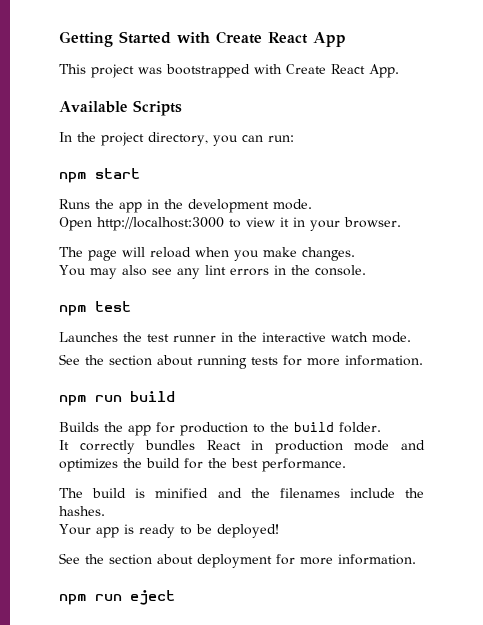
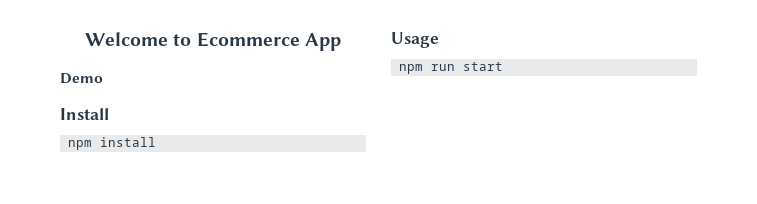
[59,31,346,47] [59,64,399,78] [59,100,182,116] [59,132,294,146] [59,168,140,183] [59,199,312,213] [59,217,401,231] [59,247,355,261] [59,265,366,279] [59,301,131,316] [59,332,411,343] [59,354,423,369] [59,391,175,406] [59,422,381,436] [59,440,425,454] [59,458,346,472] [59,488,424,498] [59,506,105,516] [59,524,279,538] [59,553,416,568] [59,590,175,605] Getting Started with Create React App // This project was bootstrapped with Create React App. // Available Scripts // In the project directory, you can run: // npm start // Runs the app in the development mode. // Open http://localhost:3000 to view it in your browser. // The page will reload when you make changes. // You may also see any lint errors in the console. // npm test // Launches the test runner in the interactive watch mode. // See the section about running tests for more information. // npm run build // Builds the app for production to the build folder. // It correctly bundles React in production mode and optimizes the build for the best performance. // The build is minified and the filenames include the hashes. // Your app is ready to be deployed! // See the section about deployment for more information. // npm run eject -> [85,32,341,51] [60,73,103,84] [60,108,109,120] [67,137,156,150] [391,32,439,48] [398,62,503,74] Welcome to Ecommerce App // Demo // Install // npm install // Usage // npm run start

